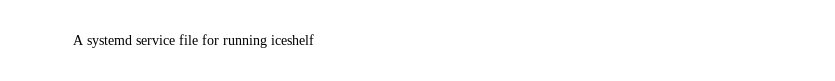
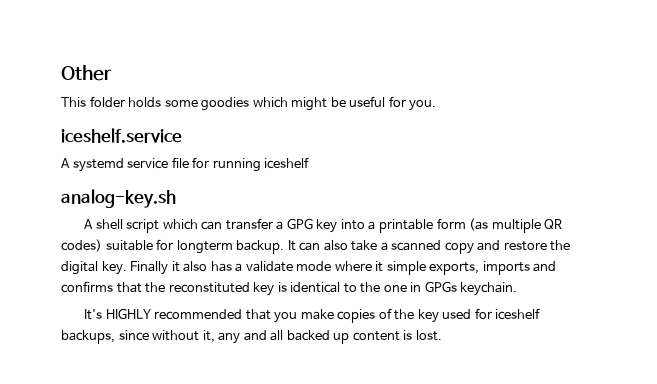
(73, 40) none -> [61,65,112,81] [61,96,437,111] [61,128,182,143] Other // This folder holds some goodies which might be useful for you. // iceshelf.service //
(314, 39) none -> [61,189,176,208] [84,218,563,233] [61,239,571,254] [61,261,557,275] [61,281,518,296] [84,308,541,323] [61,330,442,344] // analog-key.sh // A shell script which can transfer a GPG key into a printable form (as multiple QR codes) suitable for longterm backup. It can also take a scanned copy and restore the digital key. Finally it also has a validate mode where it simple exports, imports and confirms that the reconstituted key is identical to the one in GPGs keychain. // It's HIGHLY recommended that you make copies of the key used for iceshelf backups, since without it, any and all backed up content is lost.

